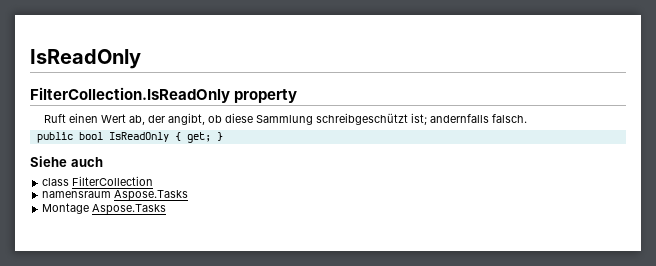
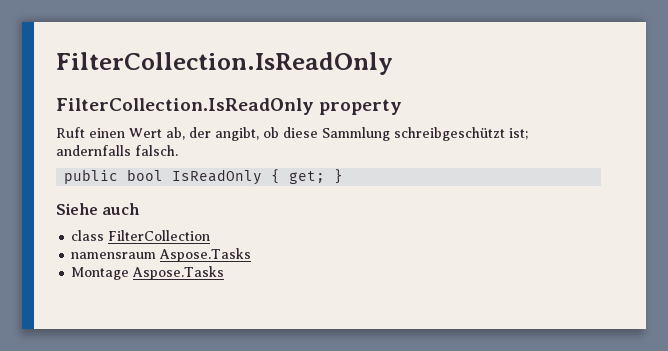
[30,49,141,69] IsReadOnly -> [56,52,393,75] FilterCollection.IsReadOnly

